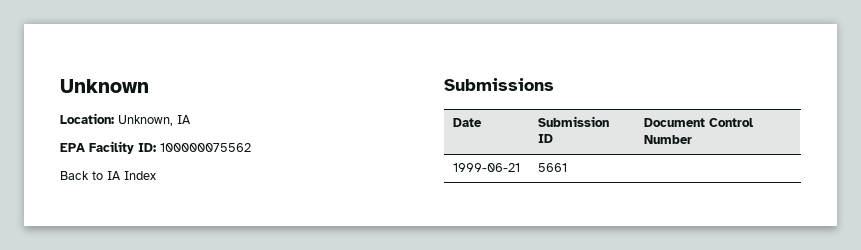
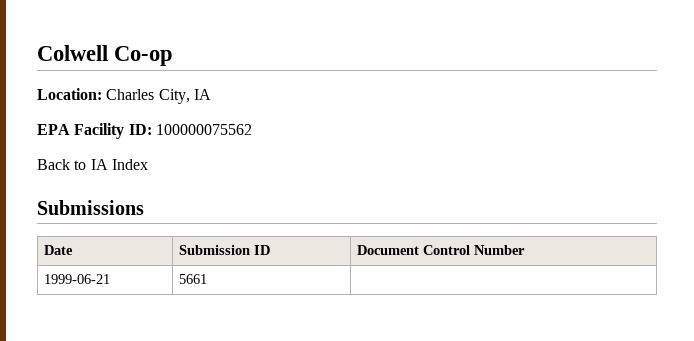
[60,79,149,93] Unknown -> [37,45,174,66] Colwell Co-op
[118,115,173,126] Unknown, -> [106,89,190,104] Charles City,

